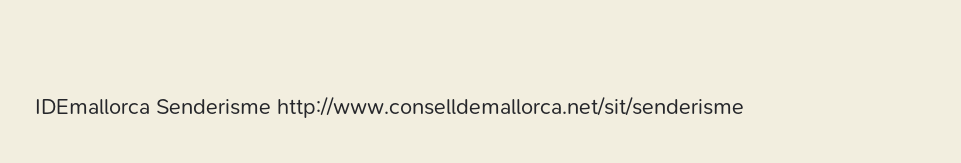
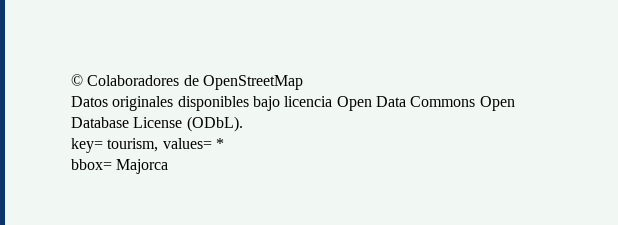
[35,96,744,118] IDEmallorca Senderisme http://www.conselldemallorca.net/sit/senderisme -> [71,74,303,90] [71,96,515,111] [71,116,243,132] [71,138,224,153] [71,159,169,174] © Colaboradores de OpenStreetMap // Datos originales disponibles bajo licencia Open Data Commons Open Database License (ODbL). // key= tourism, values= * // bbox= Majorca

